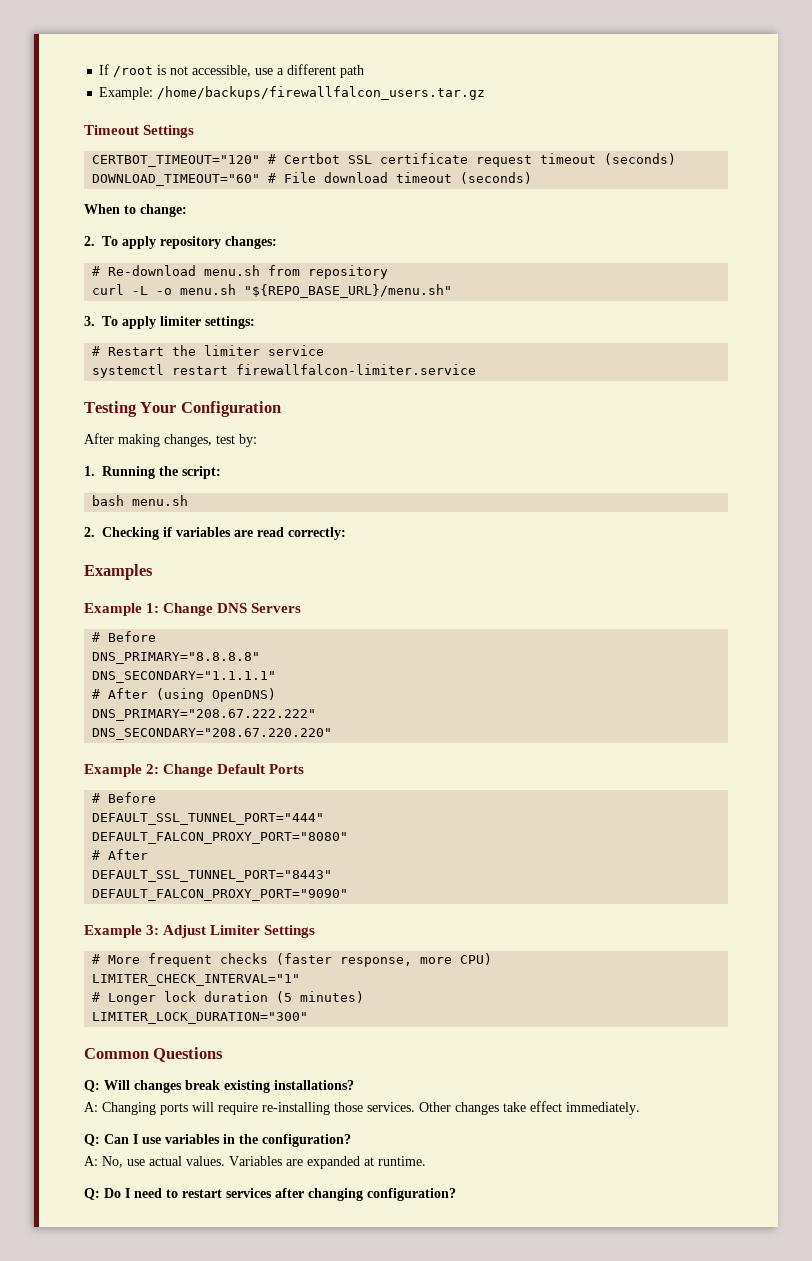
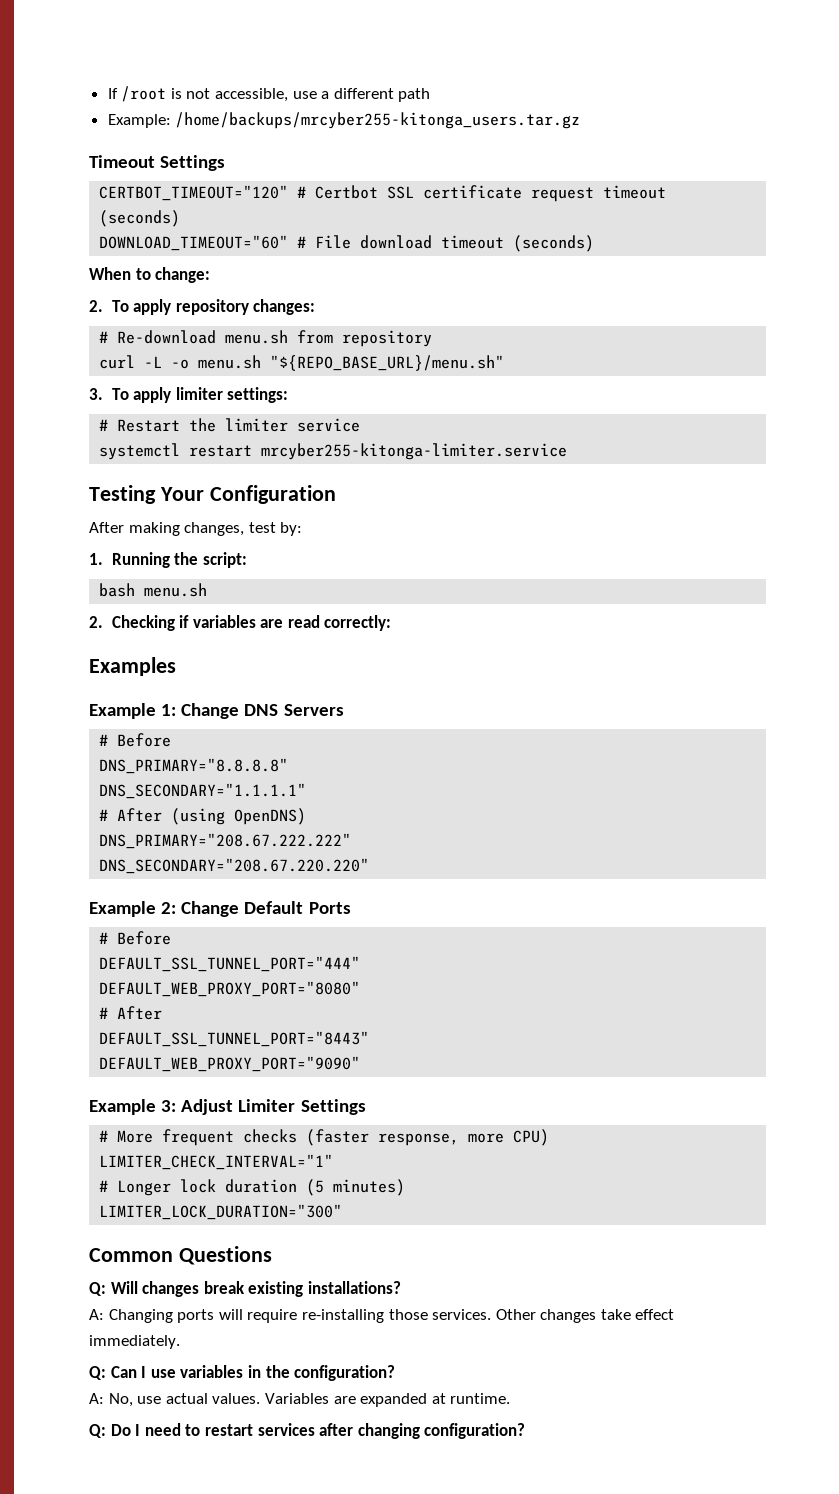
[157,86,486,100] /home/backups/firewallfalcon_users.tar.gz -> [175,112,581,129] /home/backups/mrcyber255-kitonga_users.tar.gz
[236,364,477,375] firewallfalcon-limiter.service -> [261,443,568,460] mrcyber255-kitonga-limiter.service
[92,832,349,844] DEFAULT_FALCON_PROXY_PORT="8080" -> [99,981,361,997] DEFAULT_WEB_PROXY_PORT="8080"
[92,889,349,901] DEFAULT_FALCON_PROXY_PORT="9090" -> [99,1056,361,1072] DEFAULT_WEB_PROXY_PORT="9090"

